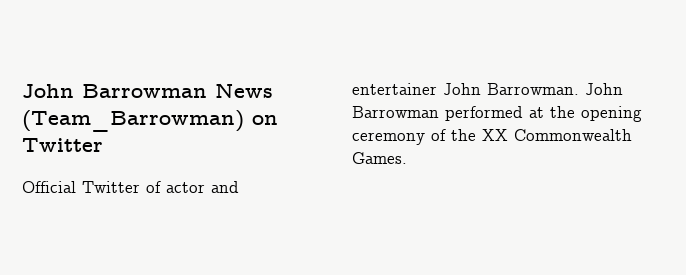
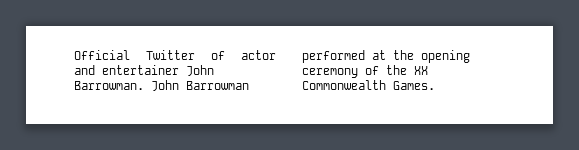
[22,83,273,98] [22,110,278,132] [22,138,103,152] John Barrowman News (Team_Barrowman) on Twitter // -> (74, 55) none

